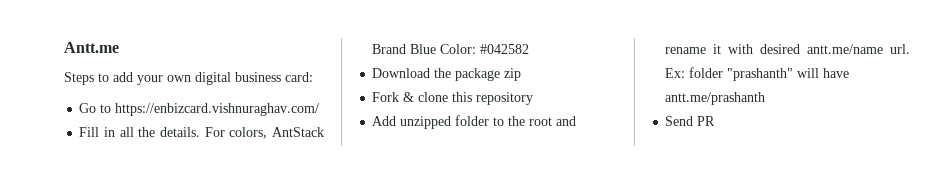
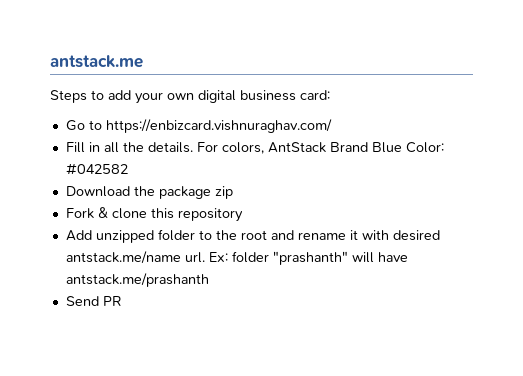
[64,42,119,53] Antt.me -> [50,55,143,68] antstack.me
[807,44,884,54] antt.me/name -> [65,251,181,264] antstack.me/name
[665,92,766,105] antt.me/prashanth -> [65,273,209,287] antstack.me/prashanth

